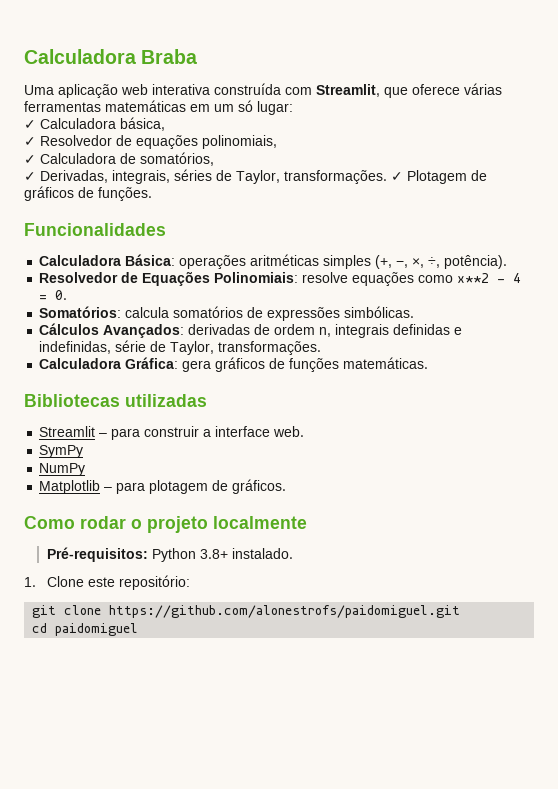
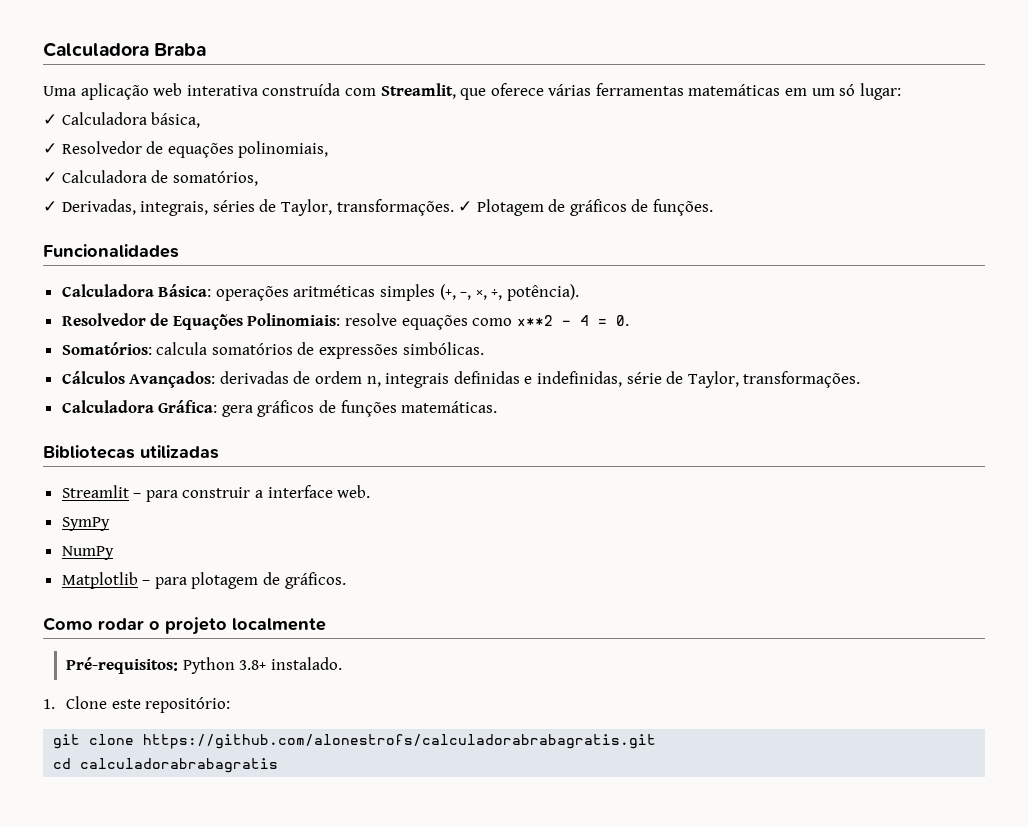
[109,605,461,618] https://github.com/alonestrofs/paidomiguel.git -> [143,734,657,749] https://github.com/alonestrofs/calculadorabrabagratis.git
[55,623,139,636] paidomiguel -> [80,758,279,773] calculadorabrabagratis

